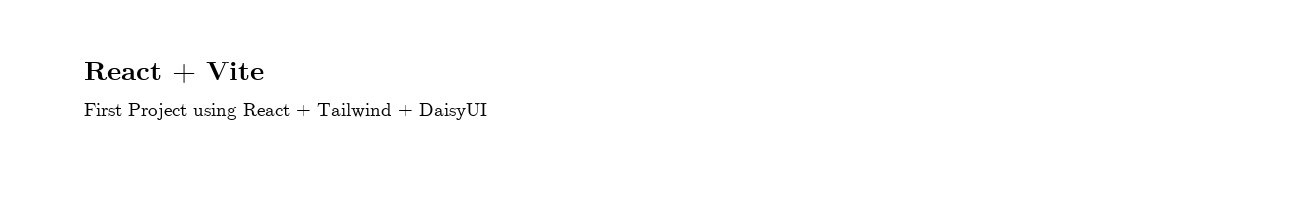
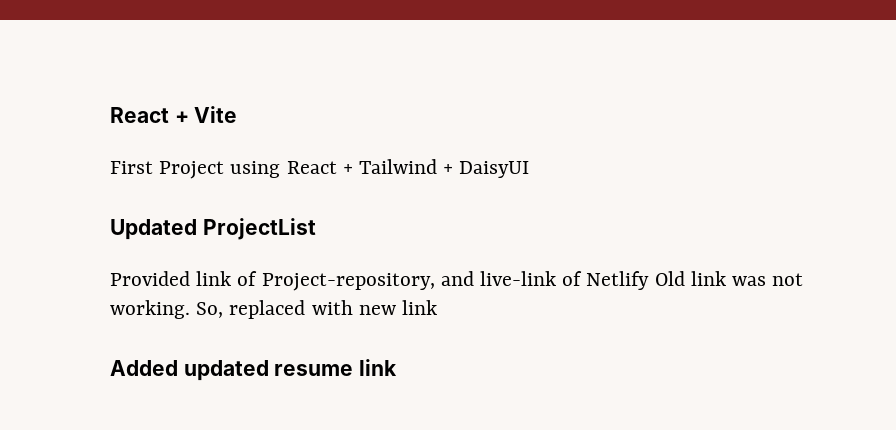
(487, 111) none -> [110,218,316,240] [110,271,804,291] [110,300,438,319] [110,359,398,381] // Updated ProjectList // Provided link of Project-repository, and live-link of Netlify Old link was not working. So, replaced with new link // Added updated resume link

